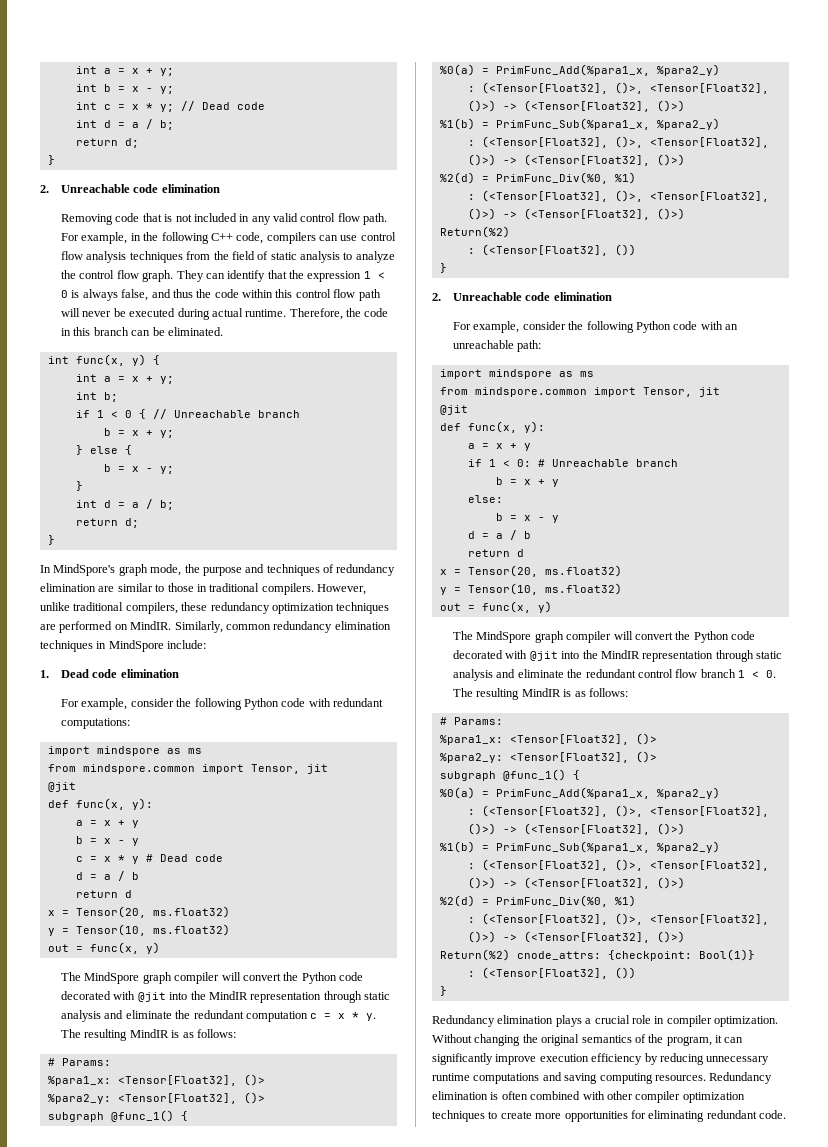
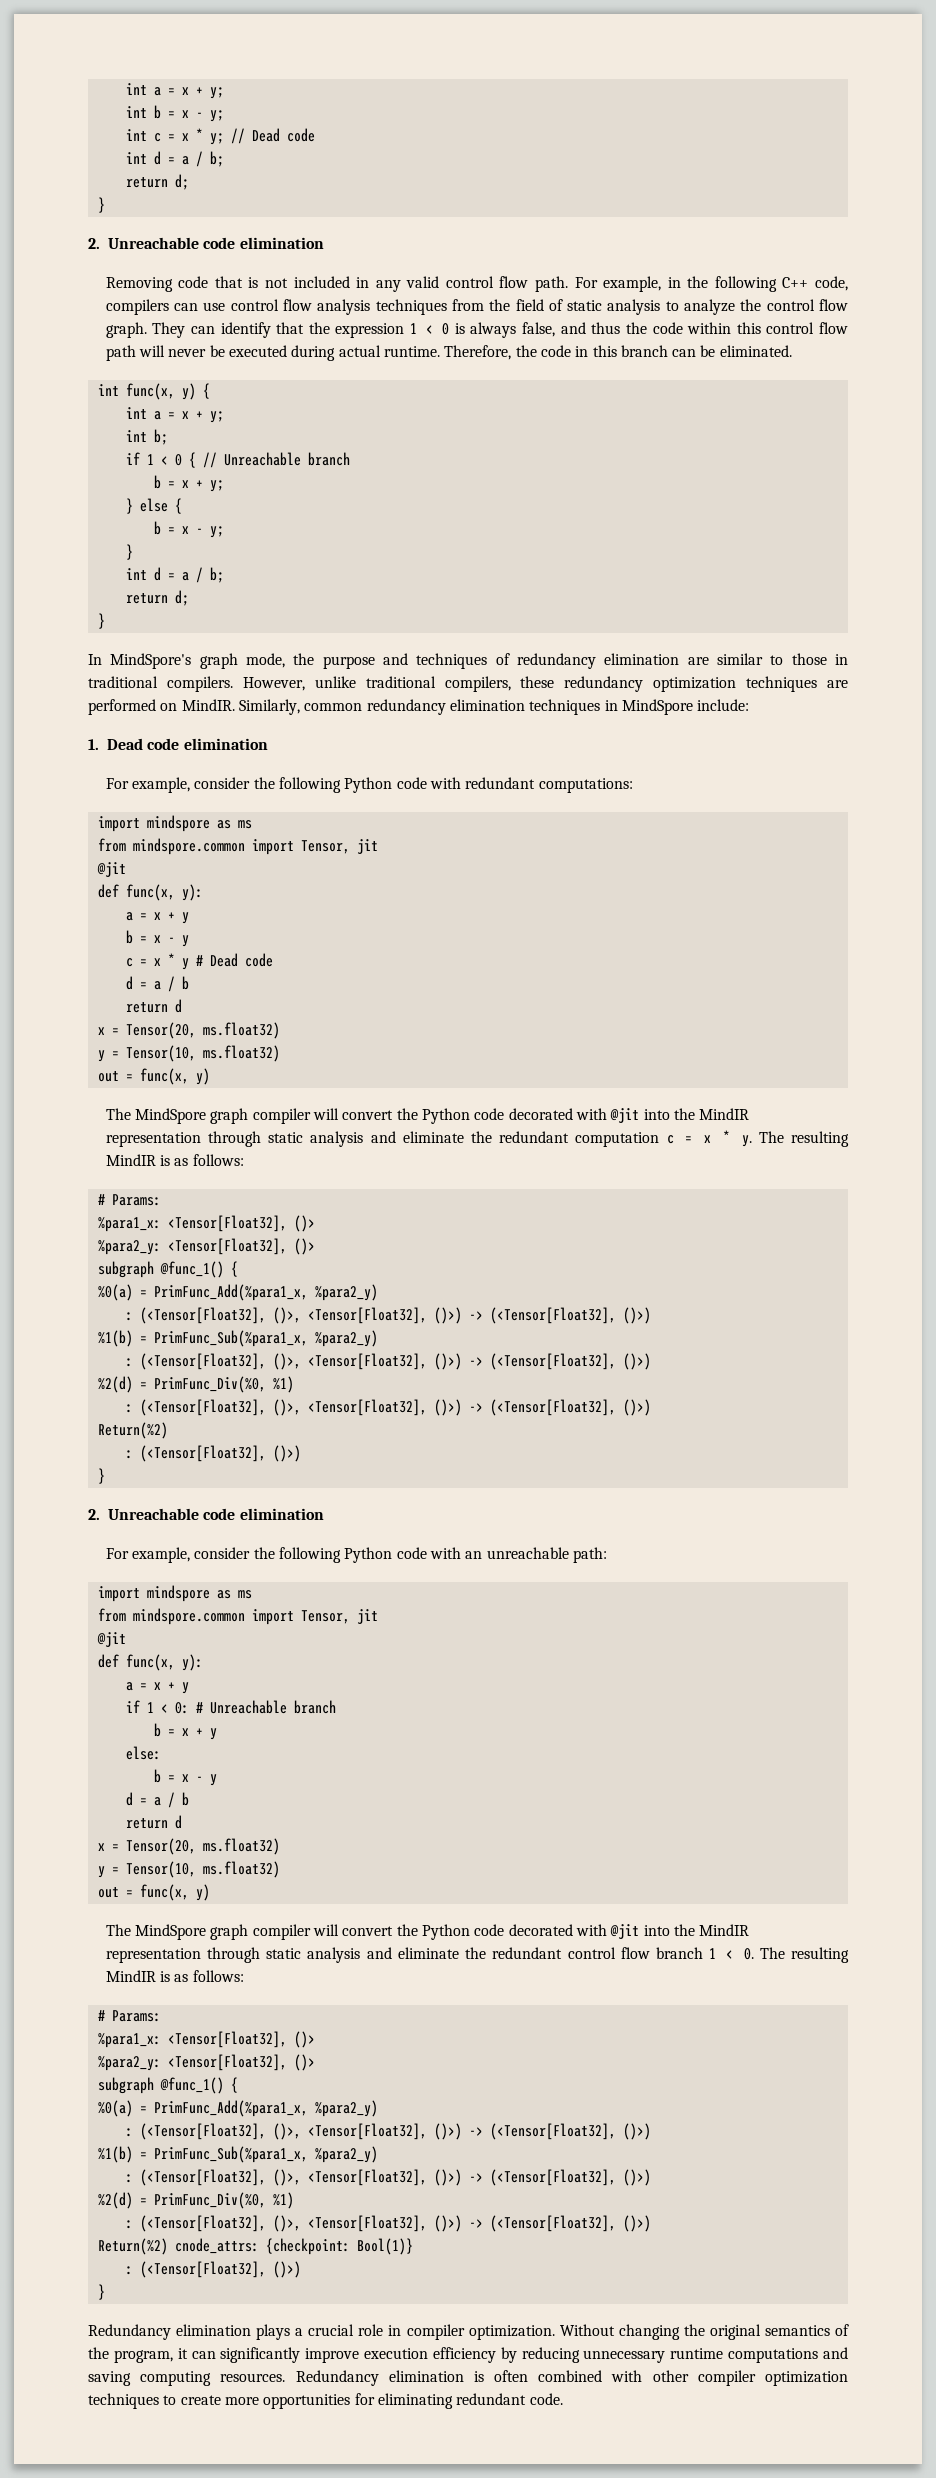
[614,244,636,256] ()) -> [272,1445,301,1462] ()>)
[614,967,636,979] ()) -> [272,2261,301,2278] ()>)

